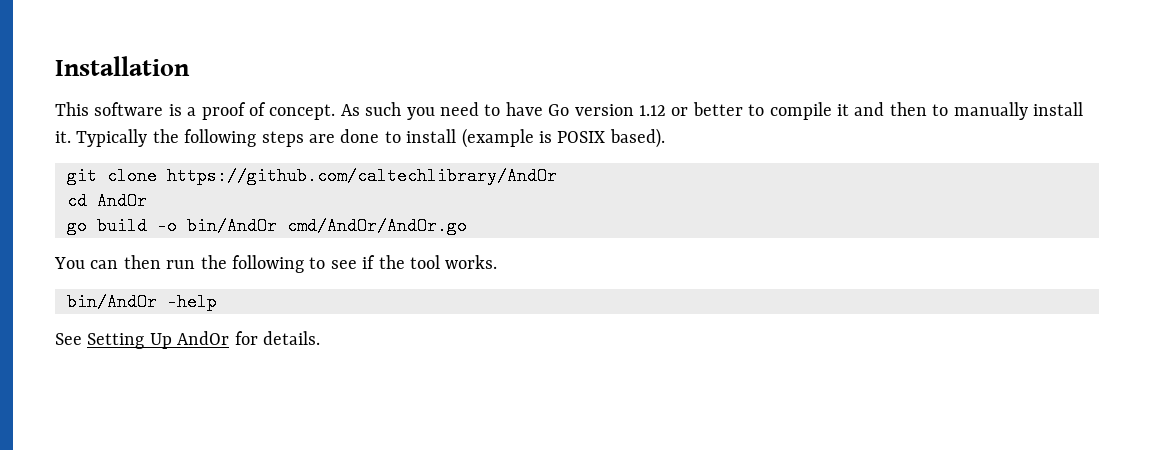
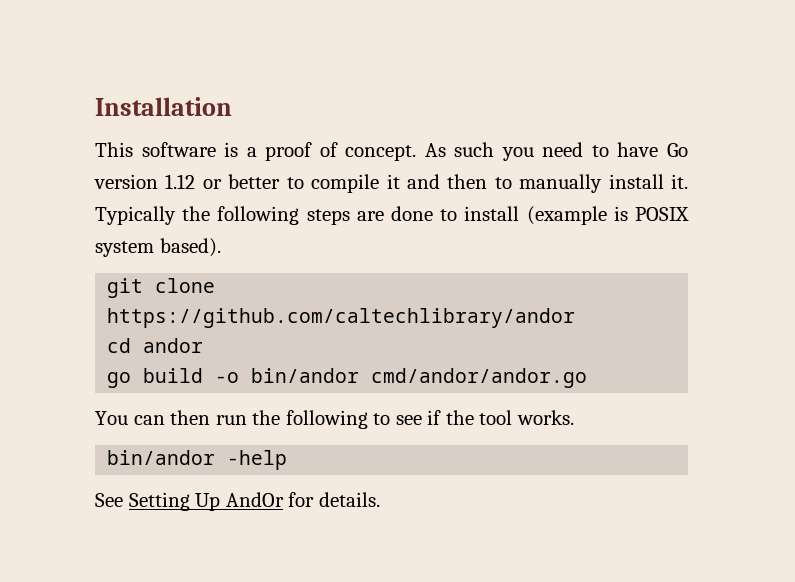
(606, 137) none -> [95,241,154,257] system
[167,167,557,185] https://github.com/caltechlibrary/AndOr -> [107,308,576,328] https://github.com/caltechlibrary/andor
[97,192,147,210] AndOr -> [143,338,204,353] andor
[187,217,467,235] bin/AndOr cmd/AndOr/AndOr.go -> [251,368,588,388] bin/andor cmd/andor/andor.go
[67,293,157,311] bin/AndOr -> [107,450,216,465] bin/andor

